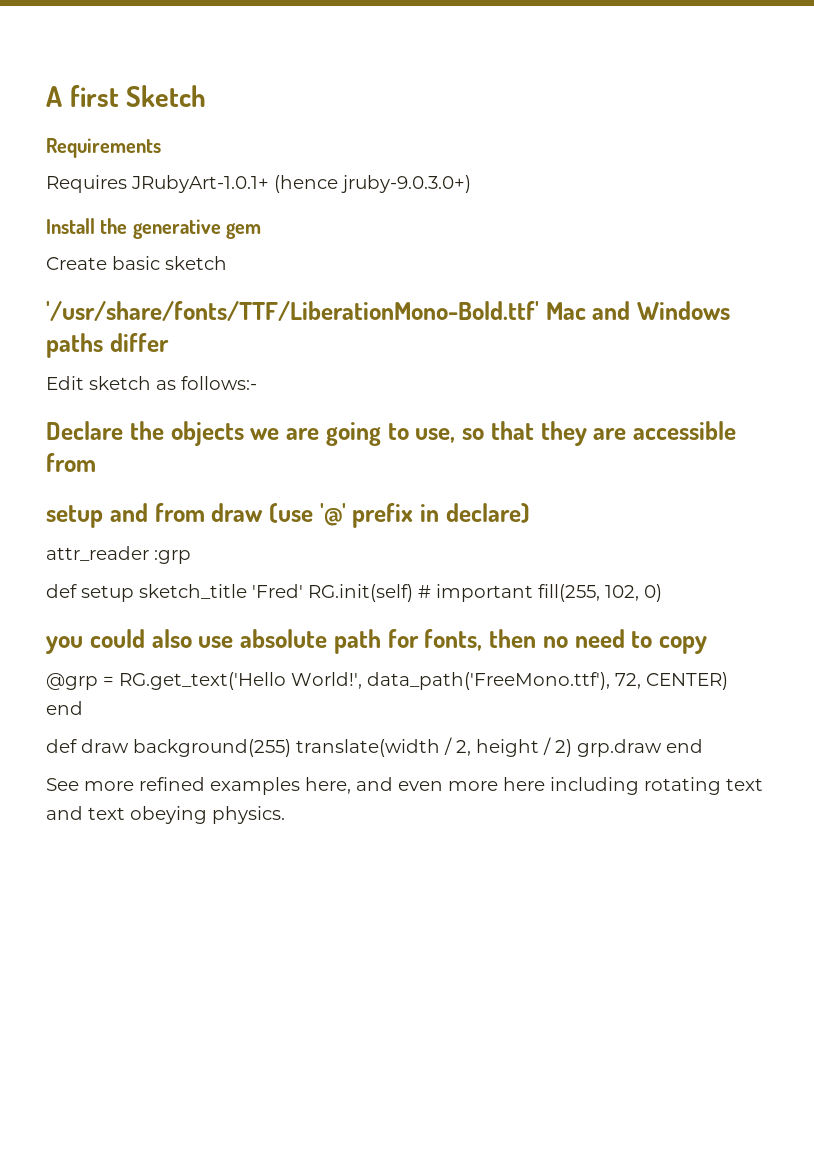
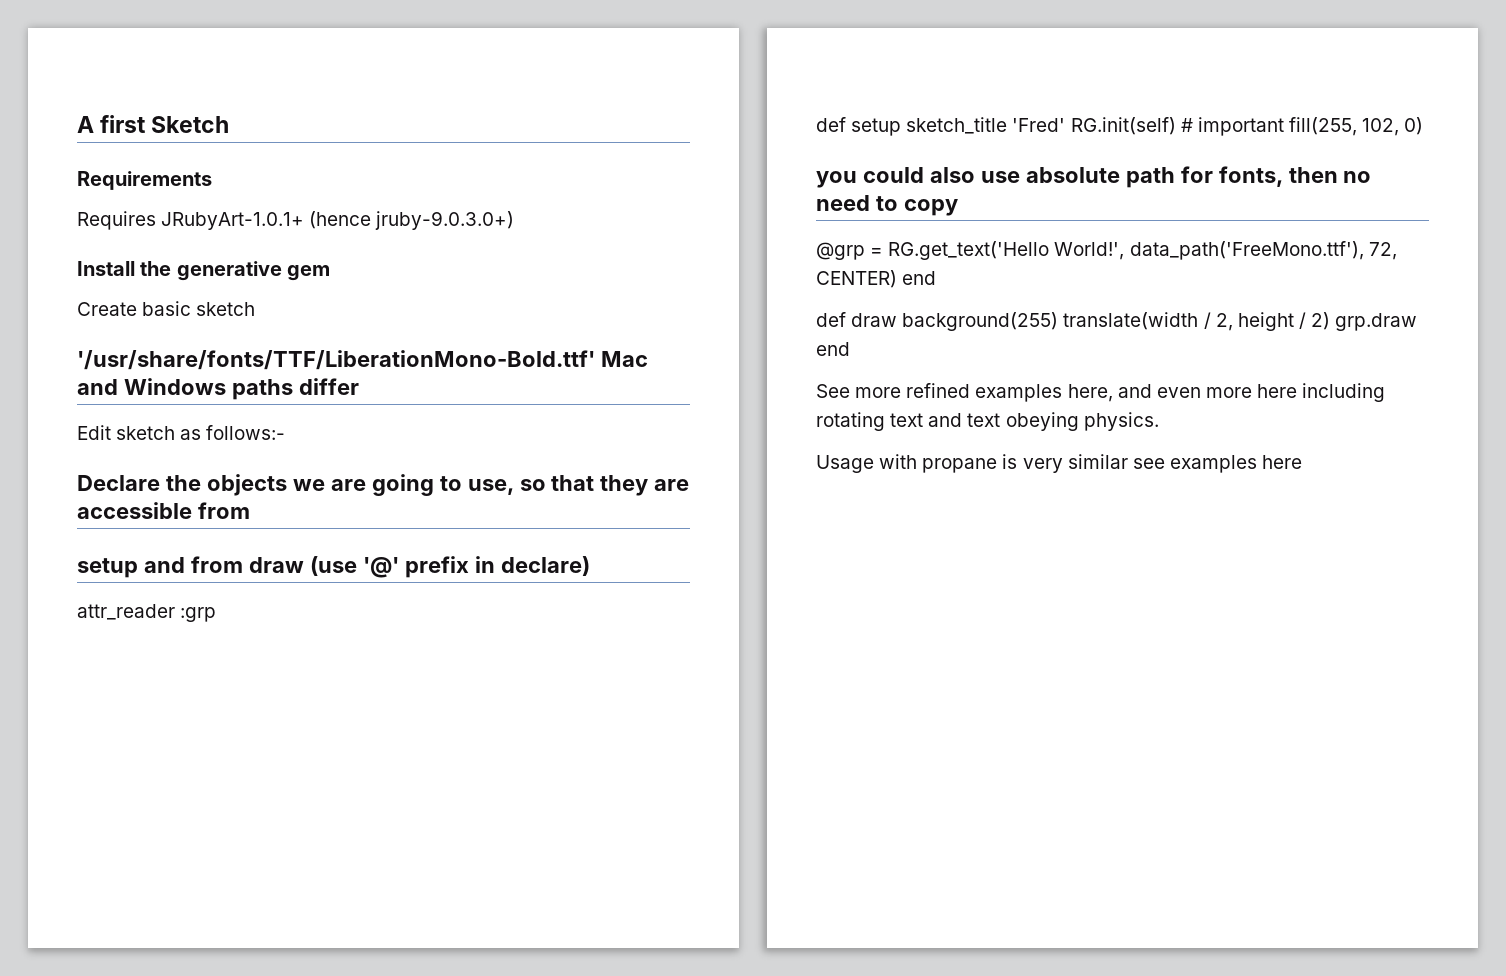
(285, 815) none -> [816,454,1303,473] // Usage with propane is very similar see examples here

